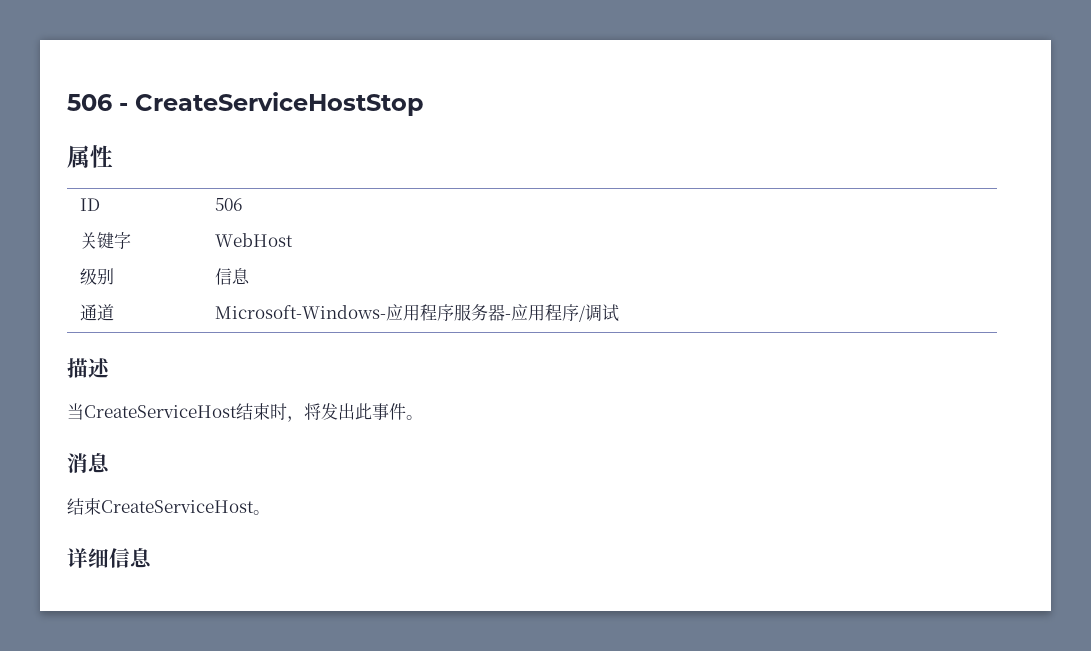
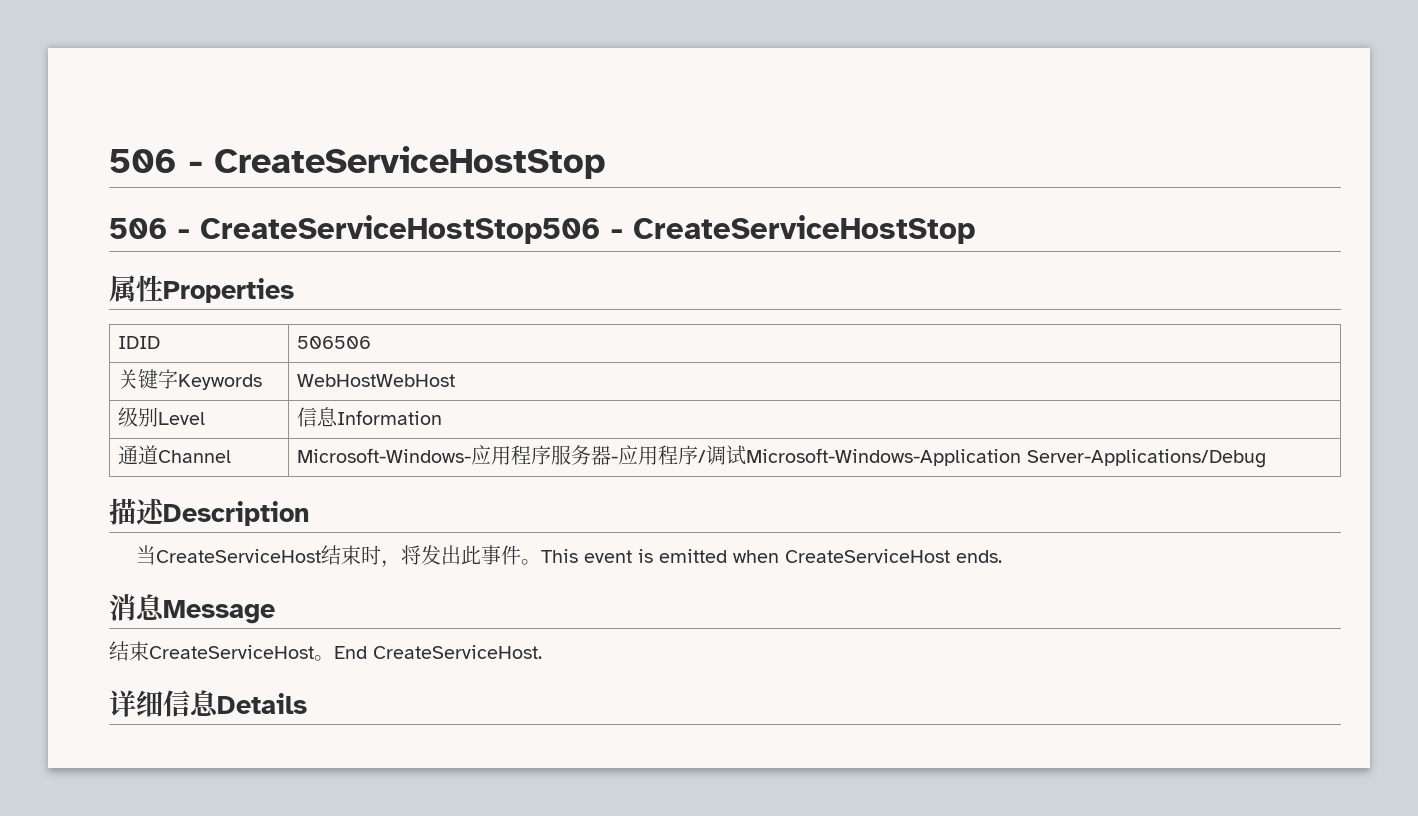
[67,145,113,168] [79,198,100,211] [214,198,242,211] 属性 // ID | 506 -> [109,215,975,244] [109,275,294,303] [118,336,161,349] [297,336,372,349] 506 - CreateServiceHostStop506 - CreateServiceHostStop // 属性Properties // IDID | 506506
[214,233,293,247] | WebHost -> [178,374,263,390] [297,374,456,387] Keywords | WebHostWebHost
[214,268,250,285] | 信息 -> [158,412,206,425] [297,407,443,427] Level | 信息Information
(114, 312) none -> [158,450,232,463] Channel
(619, 313) none -> [746,448,1267,468] Microsoft-Windows-Application Server-Applications/Debug
(110, 368) none -> [163,501,309,526] Description
(423, 417) none -> [540,549,1002,563] This event is emitted when CreateServiceHost ends.
(110, 463) none -> [163,600,275,624] Message
(270, 512) none -> [334,645,542,659] End CreateServiceHost.
(152, 558) none -> [217,693,307,714] Details

